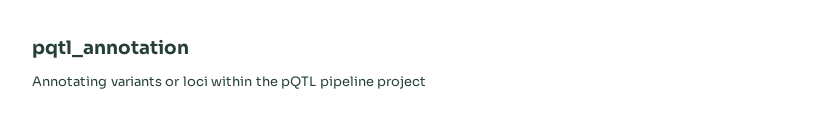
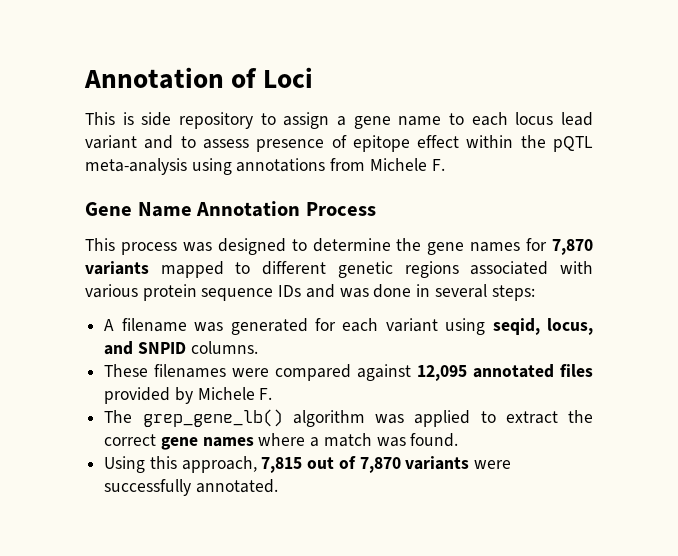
[32,39,189,58] [32,76,427,89] pqtl_annotation // Annotating variants or loci within the pQTL pipeline project -> [84,67,313,89] [85,112,594,129] [85,135,593,152] [85,158,445,175] [85,201,376,217] [85,238,593,255] [85,261,593,278] [85,284,535,301] [104,318,593,335] [104,341,258,355] [104,364,593,381] [104,387,273,404] [104,409,593,427] [104,433,459,450] [104,456,512,473] [104,479,278,496] Annotation of Loci // This is side repository to assign a gene name to each locus lead variant and to assess presence of epitope effect within the pQTL meta-analysis using annotations from Michele F. // Gene Name Annotation Process // This process was designed to determine the gene names for 7,870 variants mapped to different genetic regions associated with various protein sequence IDs and was done in several steps: // A filename was generated for each variant using seqid, locus, and SNPID columns. // These filenames were compared against 12,095 annotated files provided by Michele F. // The grep_gene_lb() algorithm was applied to extract the correct gene names where a match was found. // Using this approach, 7,815 out of 7,870 variants were successfully annotated.

